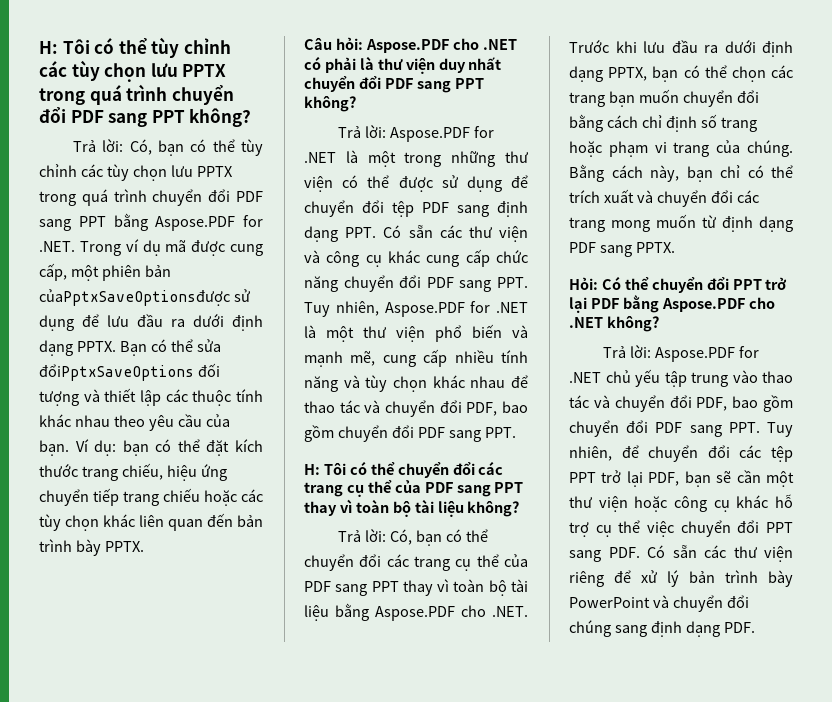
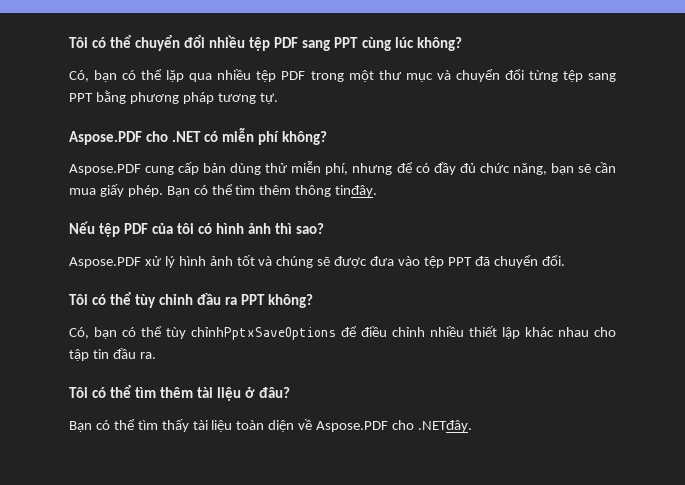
[39,41,58,54] H: -> [69,35,462,51] [69,69,616,82] [69,90,278,104] [69,128,328,145] [69,161,616,175] [69,184,378,197] [69,221,325,237] [69,255,565,268] Tôi có thể chuyển đổi nhiều tệp PDF sang PPT cùng lúc không? // Có, bạn có thể lặp qua nhiều tệp PDF trong một thư mục và chuyển đổi từng tệp sang PPT bằng phương pháp tương tự. // Aspose.PDF cho .NET có miễn phí không? // Aspose.PDF cung cấp bản dùng thử miễn phí, nhưng để có đầy đủ chức năng, bạn sẽ cần mua giấy phép. Bạn có thể tìm thêm thông tinđây. // Nếu tệp PDF của tôi có hình ảnh thì sao? // Aspose.PDF xử lý hình ảnh tốt và chúng sẽ được đưa vào tệp PPT đã chuyển đổi. //
[39,60,227,82] [39,84,234,105] [39,107,252,127] [73,139,124,152] các tùy chọn lưu PPTX trong quá trình chuyển đổi PDF sang PPT không? // Trả lời: -> [197,293,314,308] đầu ra PPT không? //
[39,164,233,181] [39,189,263,206] [39,213,263,231] [39,239,263,256] [39,263,171,281] [39,289,251,306] [39,314,263,331] [39,339,221,356] [39,363,220,381] [39,388,263,406] [39,414,230,431] [39,439,263,456] [39,463,227,481] [39,488,263,506] [39,513,263,531] [39,539,144,556] [304,37,517,53] [304,56,502,74] [304,76,484,93] [304,96,356,112] [338,125,494,142] [304,150,529,167] [304,175,528,192] [304,200,528,217] [304,225,528,242] [304,249,528,267] [304,275,528,292] [304,301,528,317] [304,324,528,342] [304,349,528,367] [304,375,528,392] [304,400,528,417] [304,425,516,442] [304,461,504,478] [304,480,524,497] [304,499,520,517] [338,529,488,546] [304,554,528,571] [304,579,528,596] [304,603,528,621] [569,40,793,57] [569,65,793,82] [569,89,759,107] [569,114,757,132] [569,140,793,157] [569,164,793,182] [569,189,759,207] [569,214,793,232] [569,242,675,257] [569,276,788,293] [569,295,775,313] [569,316,659,332] [603,345,759,362] [569,369,793,387] [569,395,793,412] [569,420,793,437] [569,445,793,462] [569,470,794,487] [569,494,793,512] [569,520,793,537] [569,545,793,562] [569,570,793,587] [569,595,749,612] [569,620,755,637] chỉnh các tùy chọn lưu PPTX trong quá trình chuyển đổi PDF sang PPT bằng Aspose.PDF for .NET. Trong ví dụ mã được cung cấp, một phiên bản củaPptxSaveOptionsđược sử dụng để lưu đầu ra dưới định dạng PPTX. Bạn có thể sửa đổiPptxSaveOptions đối tượng và thiết lập các thuộc tính khác nhau theo yêu cầu của bạn. Ví dụ: bạn có thể đặt kích thước trang chiếu, hiệu ứng chuyển tiếp trang chiếu hoặc các tùy chọn khác liên quan đến bản trình bày PPTX. // Câu hỏi: Aspose.PDF cho .NET có phải là thư viện duy nhất chuyển đổi PDF sang PPT không? // Trả lời: Aspose.PDF for .NET là một trong những thư viện có thể được sử dụng để chuyển đổi tệp PDF sang định dạng PPT. Có sẵn các thư viện và công cụ khác cung cấp chức năng chuyển đổi PDF sang PPT. Tuy nhiên, Aspose.PDF for .NET là một thư viện phổ biến và mạnh mẽ, cung cấp nhiều tính năng và tùy chọn khác nhau để thao tác và chuyển đổi PDF, bao gồm chuyển đổi PDF sang PPT. // H: Tôi có thể chuyển đổi các trang cụ thể của PDF sang PPT thay vì toàn bộ tài liệu không? // Trả lời: Có, bạn có thể chuyển đổi các trang cụ thể của PDF sang PPT thay vì toàn bộ tài liệu bằng Aspose.PDF cho .NET. Trước khi lưu đầu ra dưới định dạng PPTX, bạn có thể chọn các trang bạn muốn chuyển đổi bằng cách chỉ định số trang hoặc phạm vi trang của chúng. Bằng cách này, bạn chỉ có thể trích xuất và chuyển đổi các trang mong muốn từ định dạng PDF sang PPTX. // Hỏi: Có thể chuyển đổi PPT trở lại PDF bằng Aspose.PDF cho .NET không? // Trả lời: Aspose.PDF for .NET chủ yếu tập trung vào thao tác và chuyển đổi PDF, bao gồm chuyển đổi PDF sang PPT. Tuy nhiên, để chuyển đổi các tệp PPT trở lại PDF, bạn sẽ cần một thư viện hoặc công cụ khác hỗ trợ cụ thể việc chuyển đổi PPT sang PDF. Có sẵn các thư viện riêng để xử lý bản trình bày PowerPoint và chuyển đổi chúng sang định dạng PDF. -> [191,326,616,340] [69,348,156,361] [69,385,291,401] [69,419,472,432] chỉnhPptxSaveOptions để điều chỉnh nhiều thiết lập khác nhau cho tập tin đầu ra. // Tôi có thể tìm thêm tài liệu ở đâu? // Bạn có thể tìm thấy tài liệu toàn diện về Aspose.PDF cho .NETđây.

